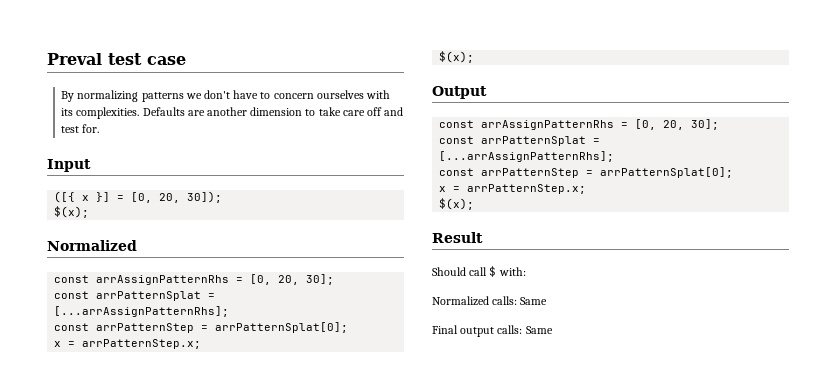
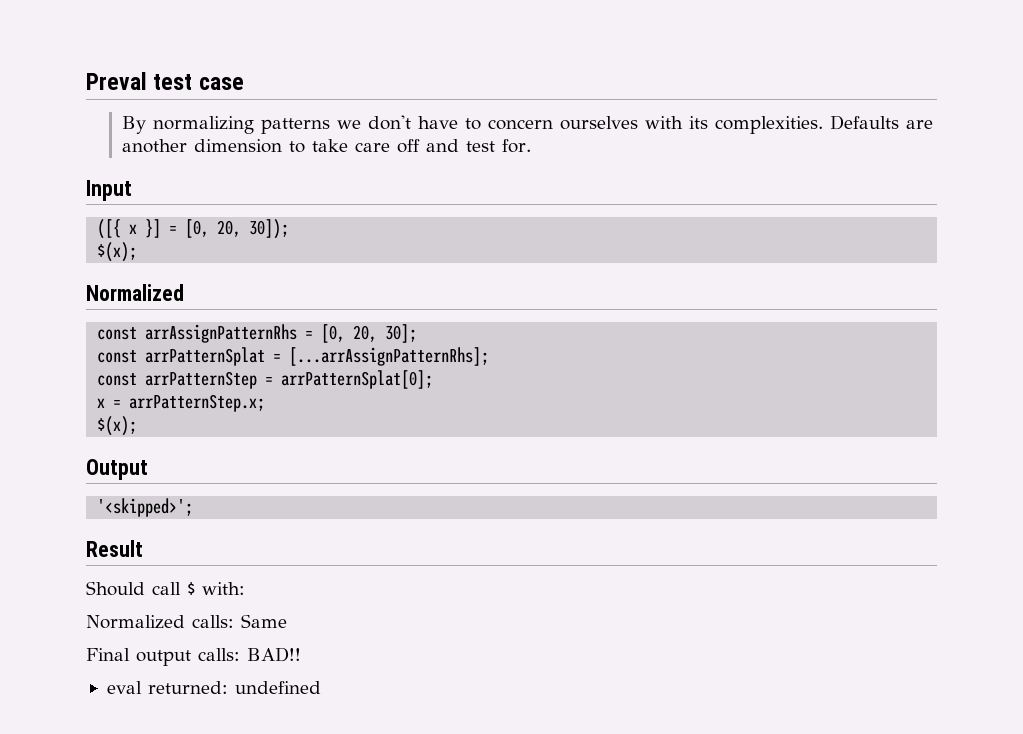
[439,119,720,130] [439,136,601,146] [439,151,615,162] [439,167,734,178] [439,184,587,194] [439,198,475,210] const arrAssignPatternRhs = [0, 20, 30]; // const arrPatternSplat = [...arrAssignPatternRhs]; // const arrPatternStep = arrPatternSplat[0]; // x = arrPatternStep.x; // $(x); -> [97,498,194,517] '<skipped>';
[525,326,553,334] Same -> [247,647,301,662] [106,681,321,694] BAD!! // eval returned: undefined

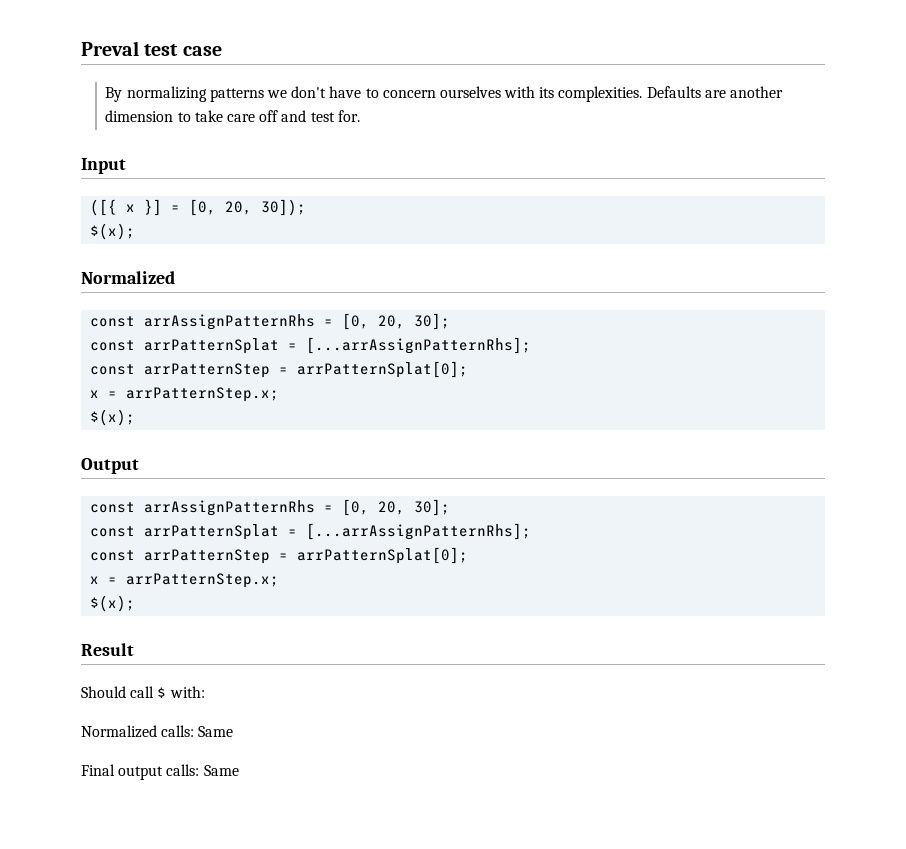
[97,498,194,517] '<skipped>'; -> [90,499,451,516] [90,523,532,540] [90,547,469,564] [90,573,280,588] [90,595,136,612] const arrAssignPatternRhs = [0, 20, 30]; // const arrPatternSplat = [...arrAssignPatternRhs]; // const arrPatternStep = arrPatternSplat[0]; // x = arrPatternStep.x; // $(x);
[247,647,301,662] [106,681,321,694] BAD!! // eval returned: undefined -> [203,765,239,776] Same

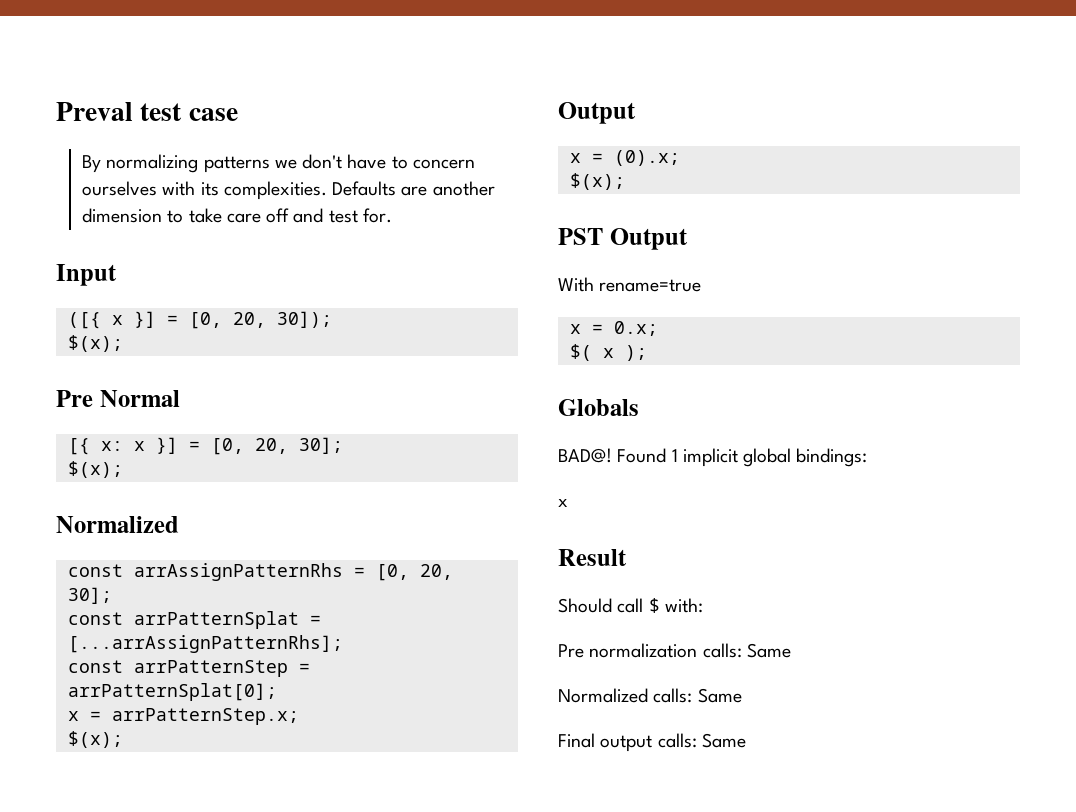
(136, 231) none -> [56,390,180,407] [67,437,343,455] [67,461,123,478] // Pre Normal // [{ x: x }] = [0, 20, 30]; // $(x);
[90,499,451,516] [90,523,532,540] [90,547,469,564] [90,573,280,588] [90,595,136,612] const arrAssignPatternRhs = [0, 20, 30]; // const arrPatternSplat = [...arrAssignPatternRhs]; // const arrPatternStep = arrPatternSplat[0]; // x = arrPatternStep.x; // $(x); -> [569,150,680,166] [569,173,625,190] [558,228,688,250] [558,277,702,292] [569,321,658,336] [569,344,647,361] [558,399,639,416] [558,448,868,467] [558,499,568,507] x = (0).x; // $(x); // PST Output // With rename=true // x = 0.x; // $( x ); // Globals // BAD@! Found 1 implicit global bindings: // x
(205, 692) none -> [558,643,791,658] // Pre normalization calls: Same

